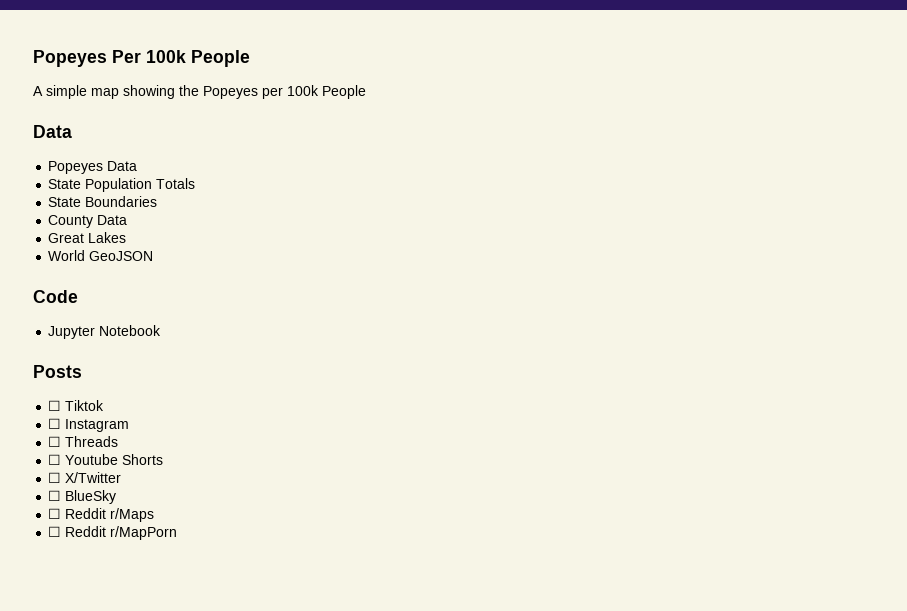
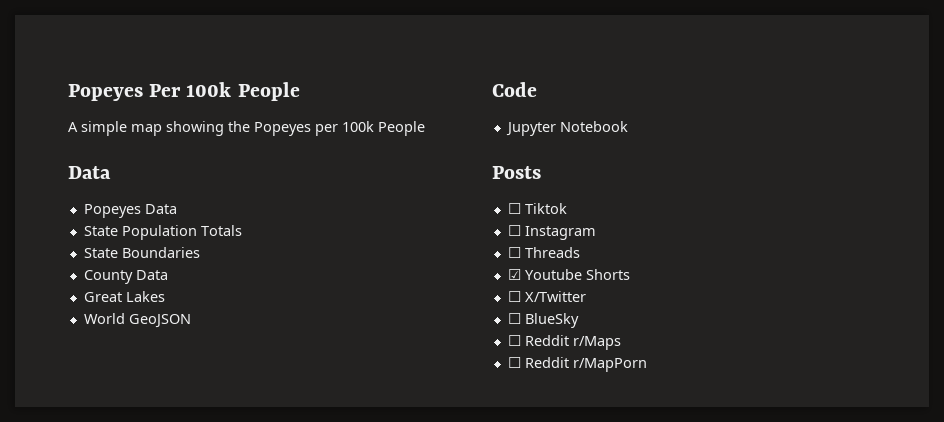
[48,454,62,465] ☐ -> [507,269,521,280] ☑

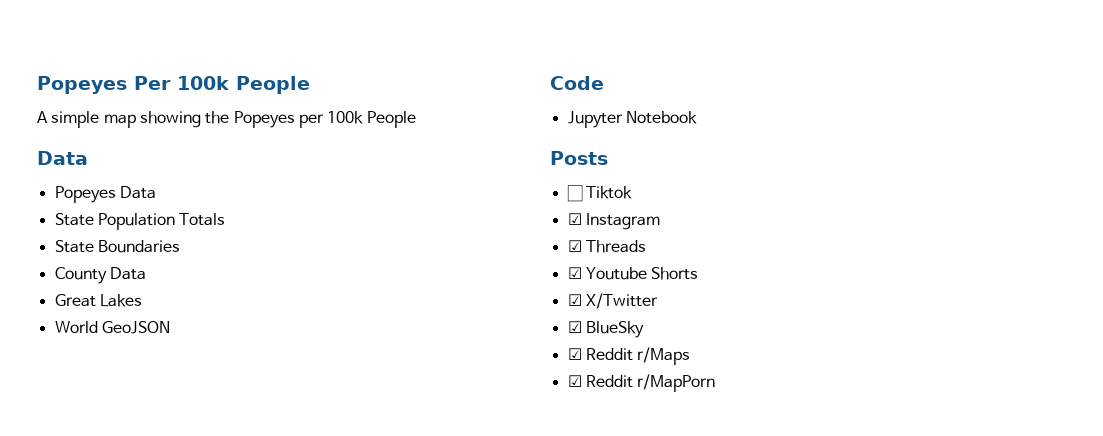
[507,225,521,236] ☐ -> [567,213,582,225] ☑
[507,247,521,258] ☐ -> [567,240,582,252] ☑
[507,291,521,302] ☐ -> [567,294,582,306] ☑
[507,313,521,324] ☐ -> [567,321,582,333] ☑
[507,335,521,346] ☐ -> [567,348,582,360] ☑
[507,357,521,368] ☐ -> [567,375,582,387] ☑

